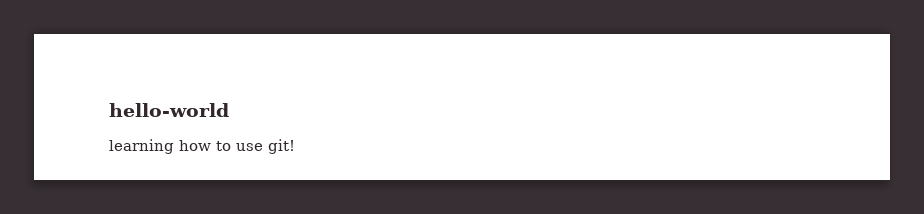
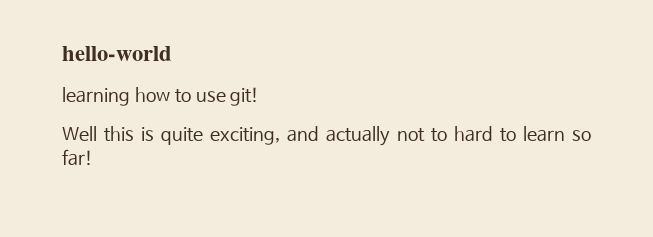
(295, 146) none -> [62,126,591,146] [62,149,93,166] // Well this is quite exciting, and actually not to hard to learn so far!

